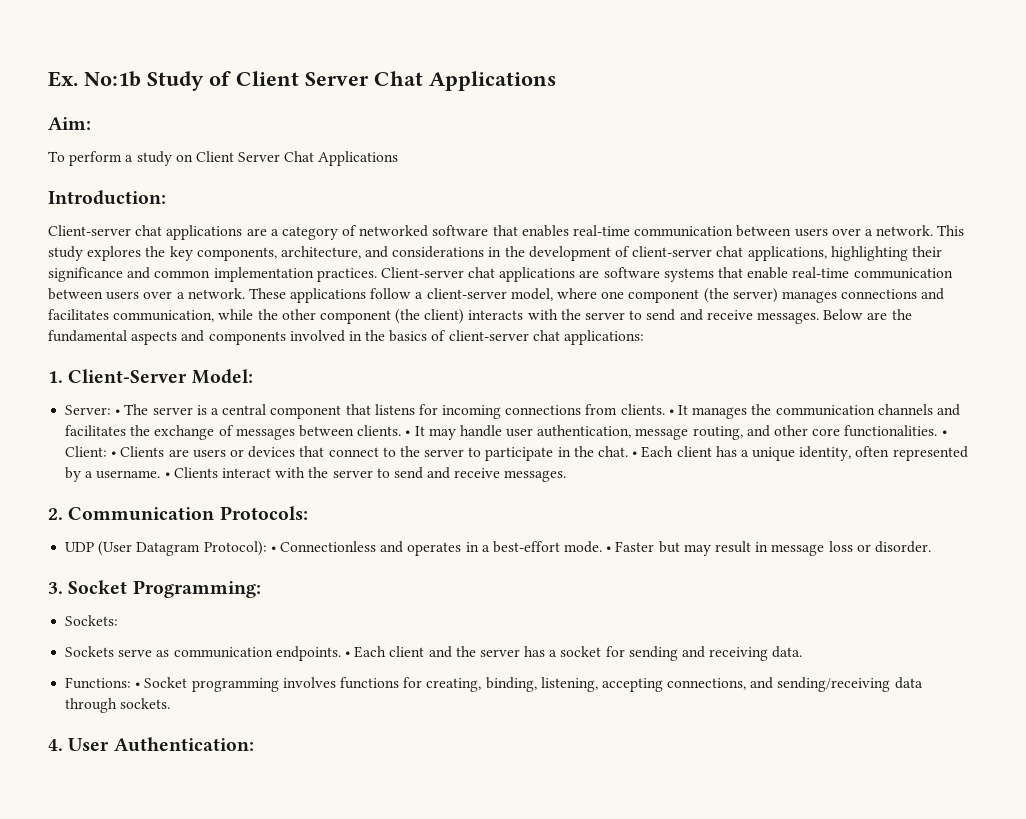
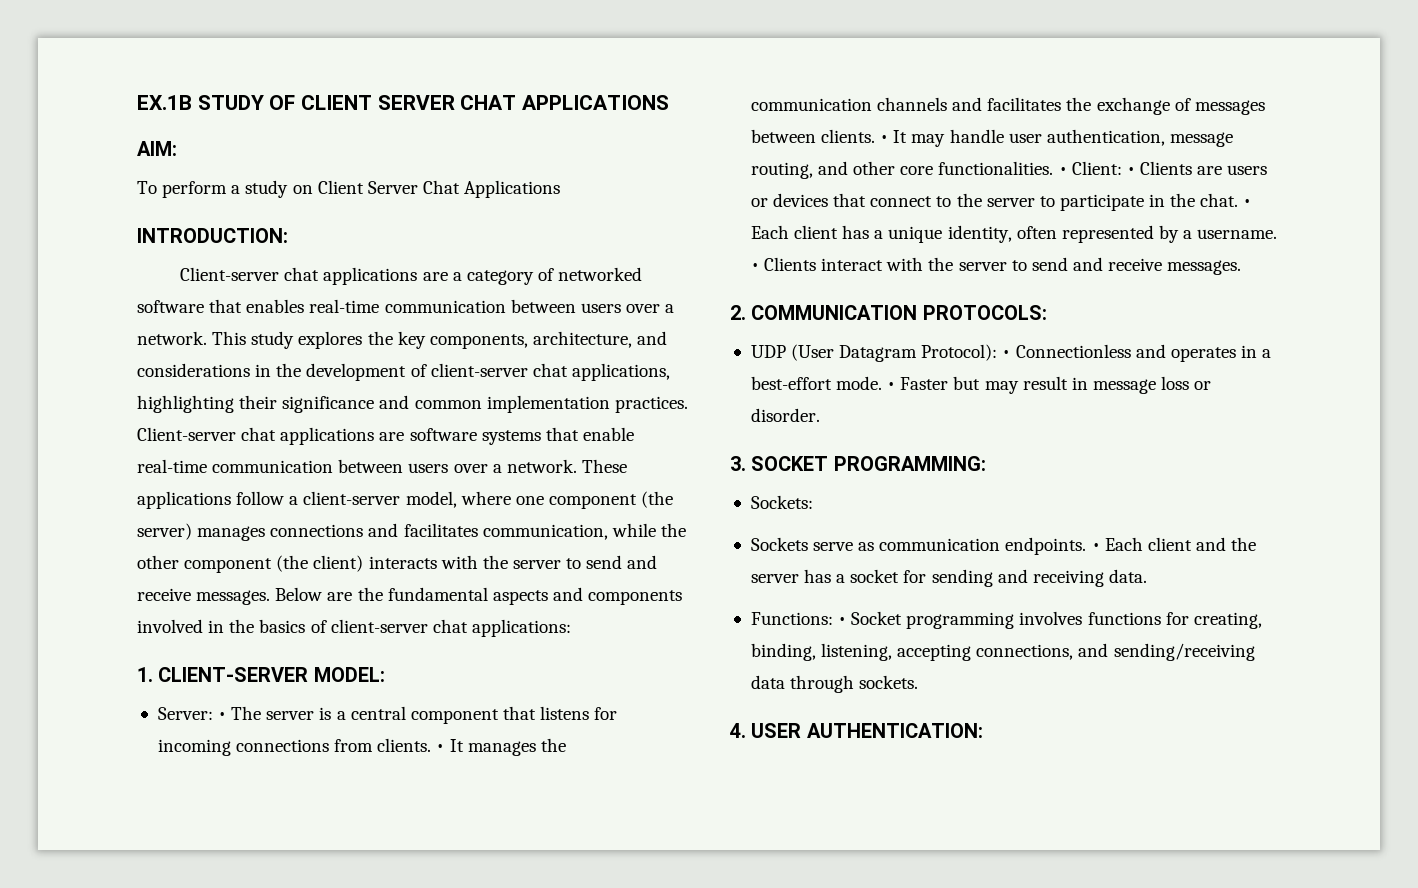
[48,71,556,91] [48,117,91,130] Ex. No:1b Study of Client Server Chat Applications // Aim: -> [137,95,670,110] [137,141,177,156] EX.1B STUDY OF CLIENT SERVER CHAT APPLICATIONS // AIM:
[48,190,166,205] Introduction: -> [137,228,288,243] INTRODUCTION:
[68,369,253,384] Client-Server Model: -> [158,667,385,682] CLIENT-SERVER MODEL:
[68,506,308,521] Communication Protocols: -> [751,305,1047,320] COMMUNICATION PROTOCOLS:
[68,580,261,598] Socket Programming: -> [751,456,986,471] SOCKET PROGRAMMING:
[68,737,254,752] User Authentication: -> [751,723,983,738] USER AUTHENTICATION:

